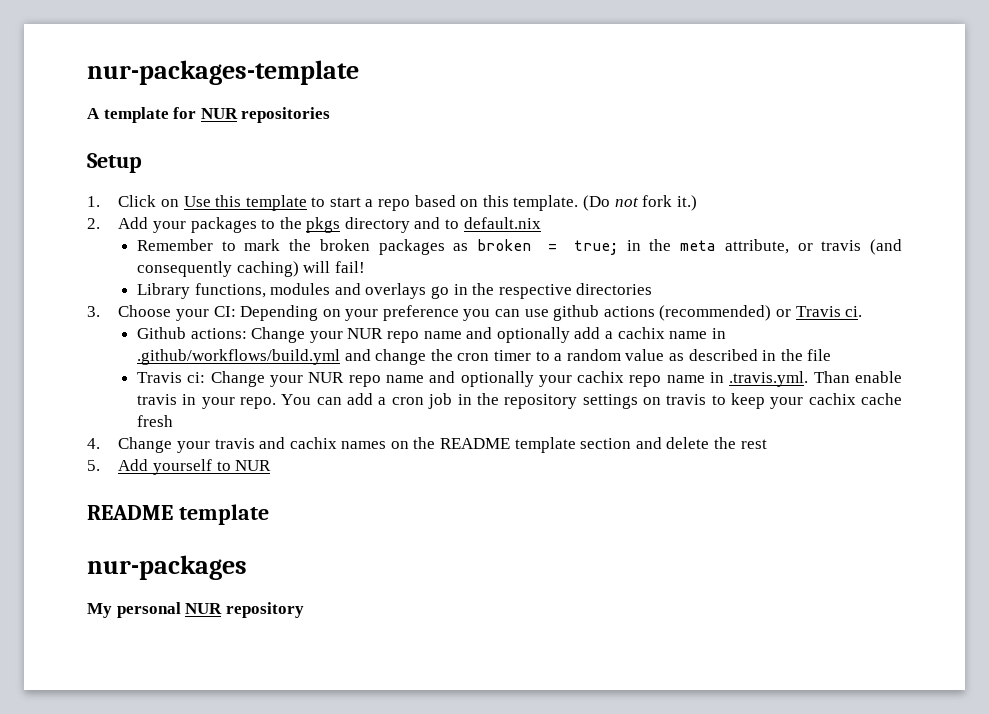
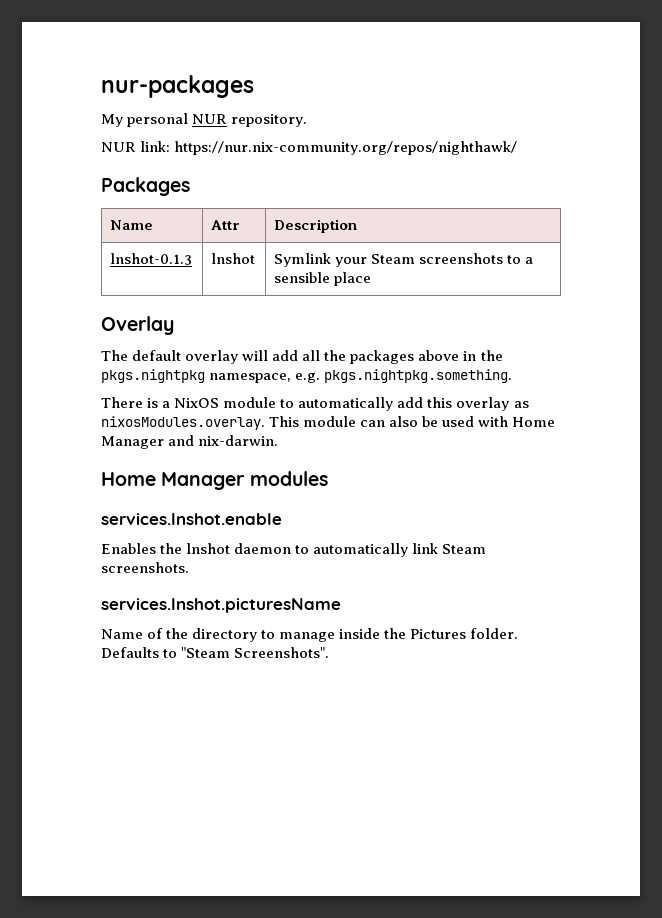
[87,60,359,85] [87,107,331,123] [87,153,142,173] [87,195,697,211] [87,217,541,233] [137,239,902,255] [137,261,365,277] [137,283,653,299] [87,305,863,321] [137,327,726,343] [137,349,832,365] [137,371,903,387] [137,393,903,409] [137,415,174,427] [87,437,767,453] [87,459,272,475] [87,504,269,525] [87,555,247,580] [87,602,304,618] nur-packages-template // A template for NUR repositories // Setup // 1. Click on Use this template to start a repo based on this template. (Do not fork it.) // 2. Add your packages to the pkgs directory and to default.nix // Remember to mark the broken packages as broken = true; in the meta attribute, or travis (and consequently caching) will fail! // Library functions, modules and overlays go in the respective directories // 3. Choose your CI: Depending on your preference you can use github actions (recommended) or Travis ci. // Github actions: Change your NUR repo name and optionally add a cachix name in .github/workflows/build.yml and change the cron timer to a random value as described in the file // Travis ci: Change your NUR repo name and optionally your cachix repo name in .travis.yml. Than enable travis in your repo. You can add a cron job in the repository settings on travis to keep your cachix cache fresh // 4. Change your travis and cachix names on the README template section and delete the rest // 5. Add yourself to NUR // README template // nur-packages // My personal NUR repository -> [101,75,254,98] [101,113,308,127] [101,141,518,155] [101,177,190,196] [110,220,154,230] [211,220,241,230] [274,219,358,233] [110,253,193,265] [211,253,256,264] [274,253,534,267] [274,272,372,286] [101,316,174,335] [101,350,503,364] [101,369,513,383] [101,397,529,411] [101,416,556,430] [101,435,279,449] [101,471,328,490] [101,513,282,525] [101,543,487,557] [101,562,189,573] [101,598,341,613] [101,628,519,642] [101,647,330,658] nur-packages // My personal NUR repository. // NUR link: https://nur.nix-community.org/repos/nighthawk/ // Packages // Name | Attr | Description // lnshot-0.1.3 | lnshot | Symlink your Steam screenshots to a sensible place // Overlay // The default overlay will add all the packages above in the pkgs.nightpkg namespace, e.g. pkgs.nightpkg.something. // There is a NixOS module to automatically add this overlay as nixosModules.overlay. This module can also be used with Home Manager and nix-darwin. // Home Manager modules // services.lnshot.enable // Enables the lnshot daemon to automatically link Steam screenshots. // services.lnshot.picturesName // Name of the directory to manage inside the Pictures folder. Defaults to "Steam Screenshots".

